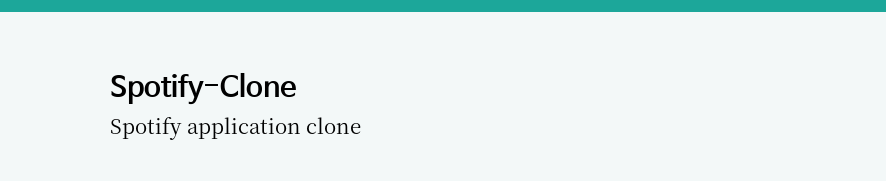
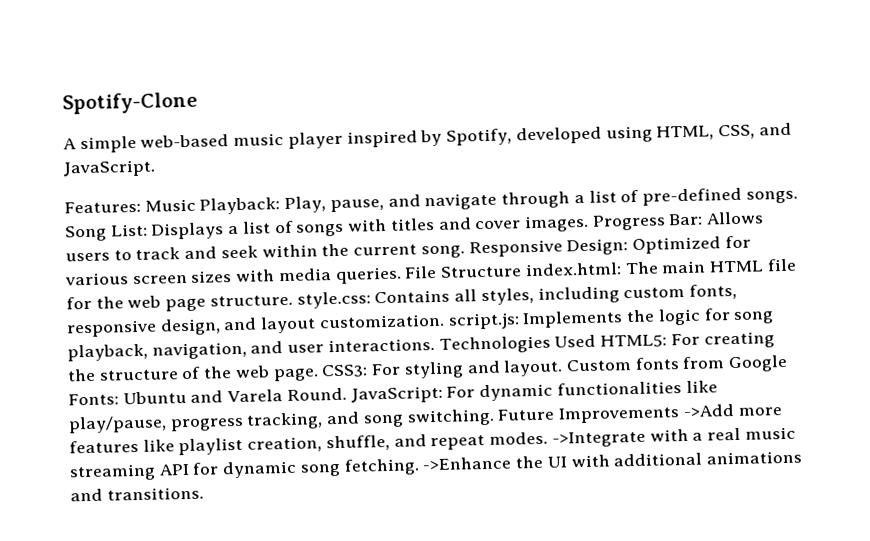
[110,117,362,140] Spotify application clone -> [63,122,792,154] [63,159,156,178] [64,187,798,215] [65,211,765,242] [65,235,751,262] [64,258,797,286] [66,283,737,312] [66,308,775,338] [67,331,775,362] [67,354,789,382] [68,380,718,406] [68,404,782,434] [69,426,796,456] [69,450,802,482] [70,486,204,502] A simple web-based music player inspired by Spotify, developed using HTML, CSS, and JavaScript. // Features: Music Playback: Play, pause, and navigate through a list of pre-defined songs. Song List: Displays a list of songs with titles and cover images. Progress Bar: Allows users to track and seek within the current song. Responsive Design: Optimized for various screen sizes with media queries. File Structure index.html: The main HTML file for the web page structure. style.css: Contains all styles, including custom fonts, responsive design, and layout customization. script.js: Implements the logic for song playback, navigation, and user interactions. Technologies Used HTML5: For creating the structure of the web page. CSS3: For styling and layout. Custom fonts from Google Fonts: Ubuntu and Varela Round. JavaScript: For dynamic functionalities like play/pause, progress tracking, and song switching. Future Improvements ->Add more features like playlist creation, shuffle, and repeat modes. ->Integrate with a real music streaming API for dynamic song fetching. ->Enhance the UI with additional animations and transitions.

